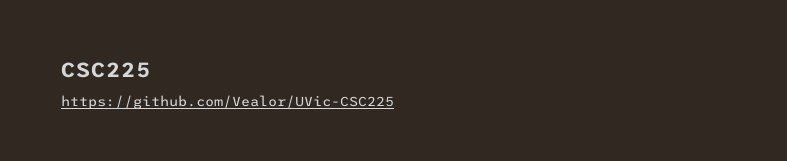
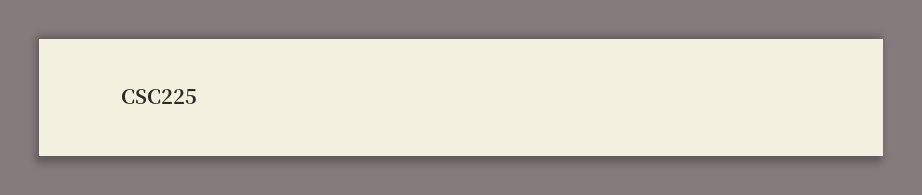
[61,95,394,109] // https://github.com/Vealor/UVic-CSC225 -> (197, 96) none

